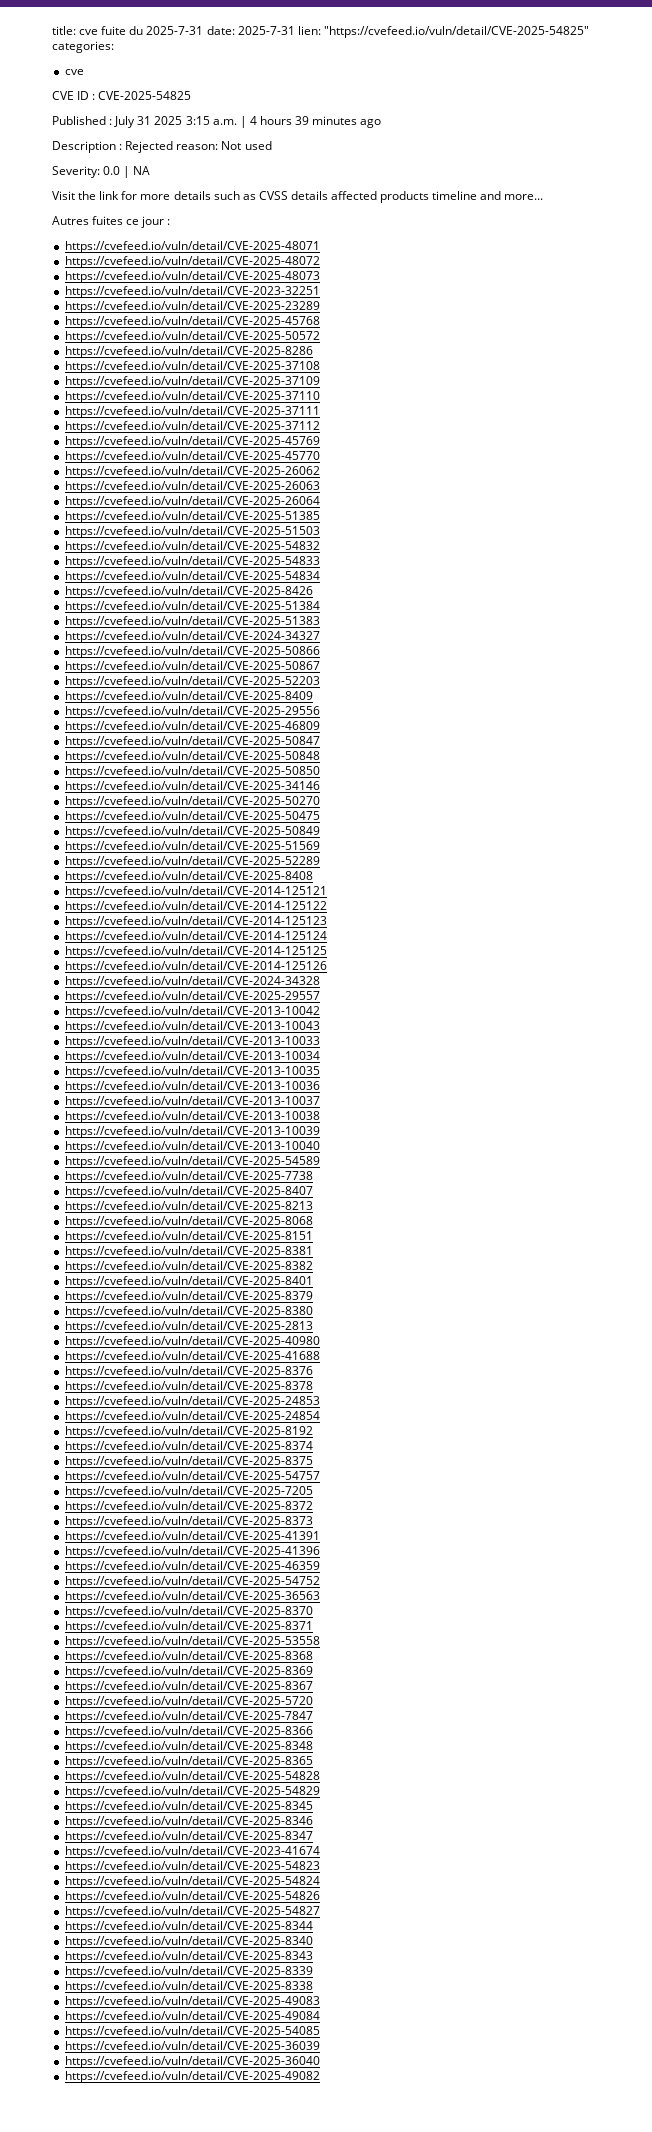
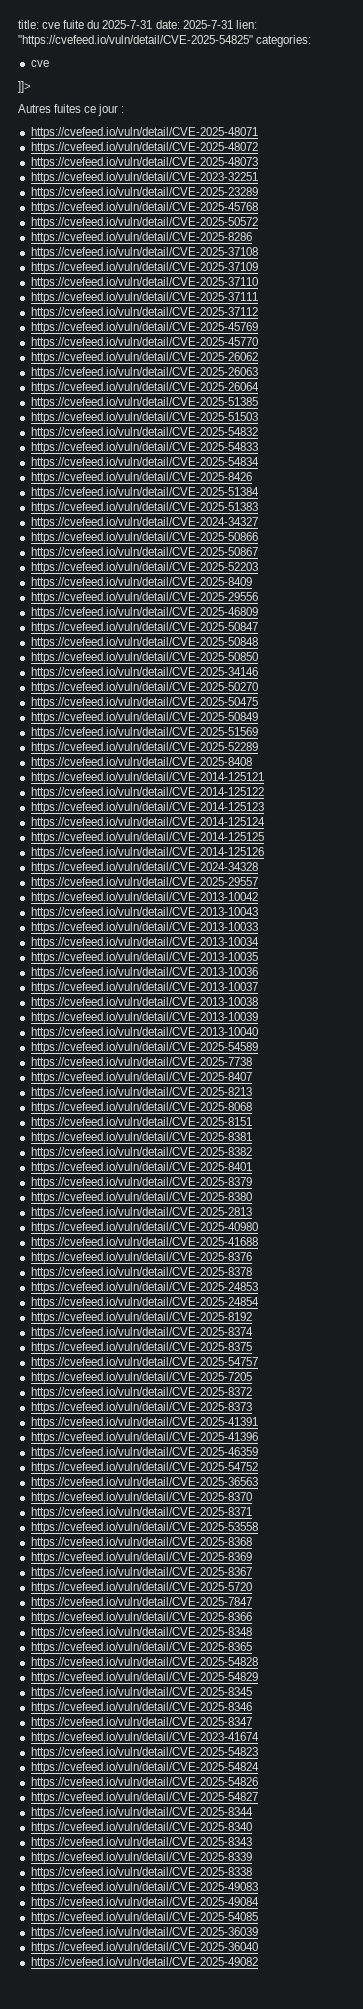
[52,91,192,100] [52,116,382,128] [52,141,272,153] [52,166,151,178] [52,191,544,203] CVE ID : CVE-2025-54825 // Published : July 31 2025 3:15 a.m. | 4 hours 39 minutes ago // Description : Rejected reason: Not used // Severity: 0.0 | NA // Visit the link for more details such as CVSS details affected products timeline and more... -> [18,81,31,93] ]]>

